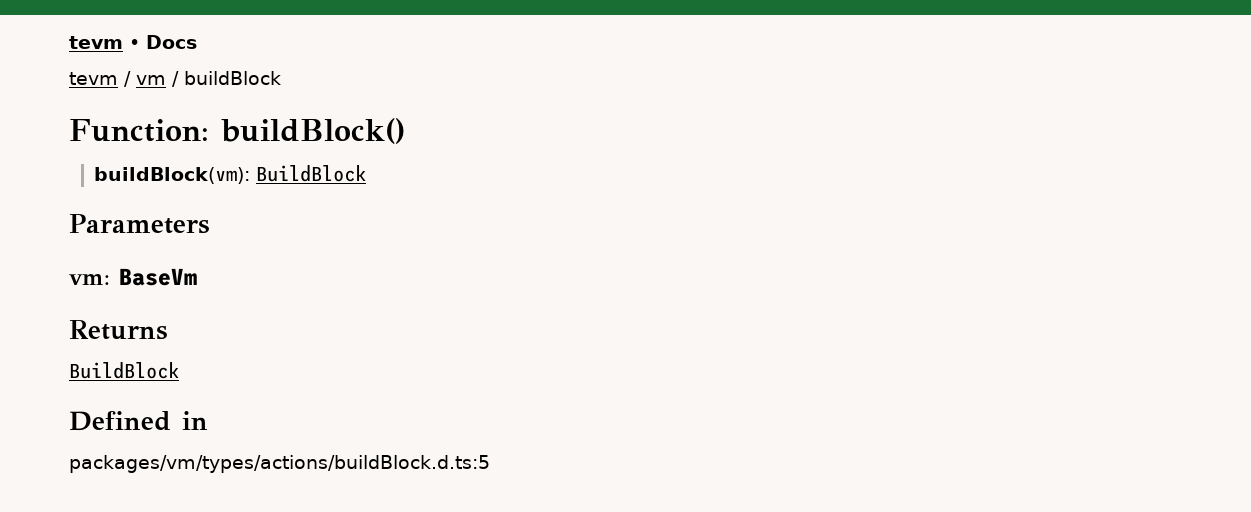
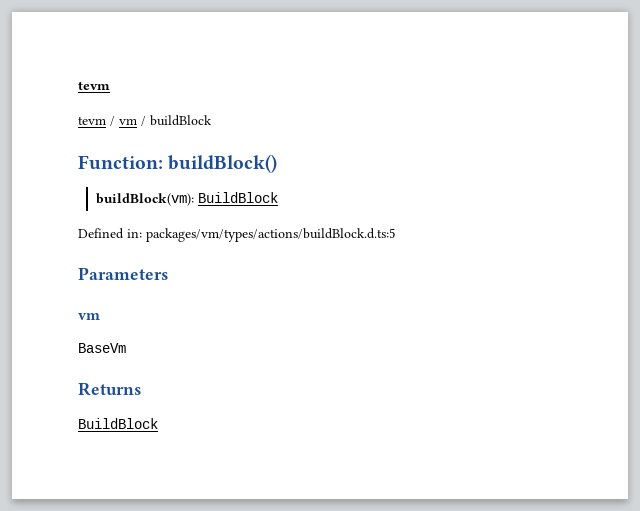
[69,35,197,49] tevm • Docs -> [78,81,110,90] tevm
(367, 173) none -> [78,228,396,242] // Defined in: packages/vm/types/actions/buildBlock.d.ts:5
[69,274,110,285] vm: -> [78,313,100,320] vm //
[69,411,208,431] [69,455,490,473] // Defined in // packages/vm/types/actions/buildBlock.d.ts:5 -> (158, 423) none

